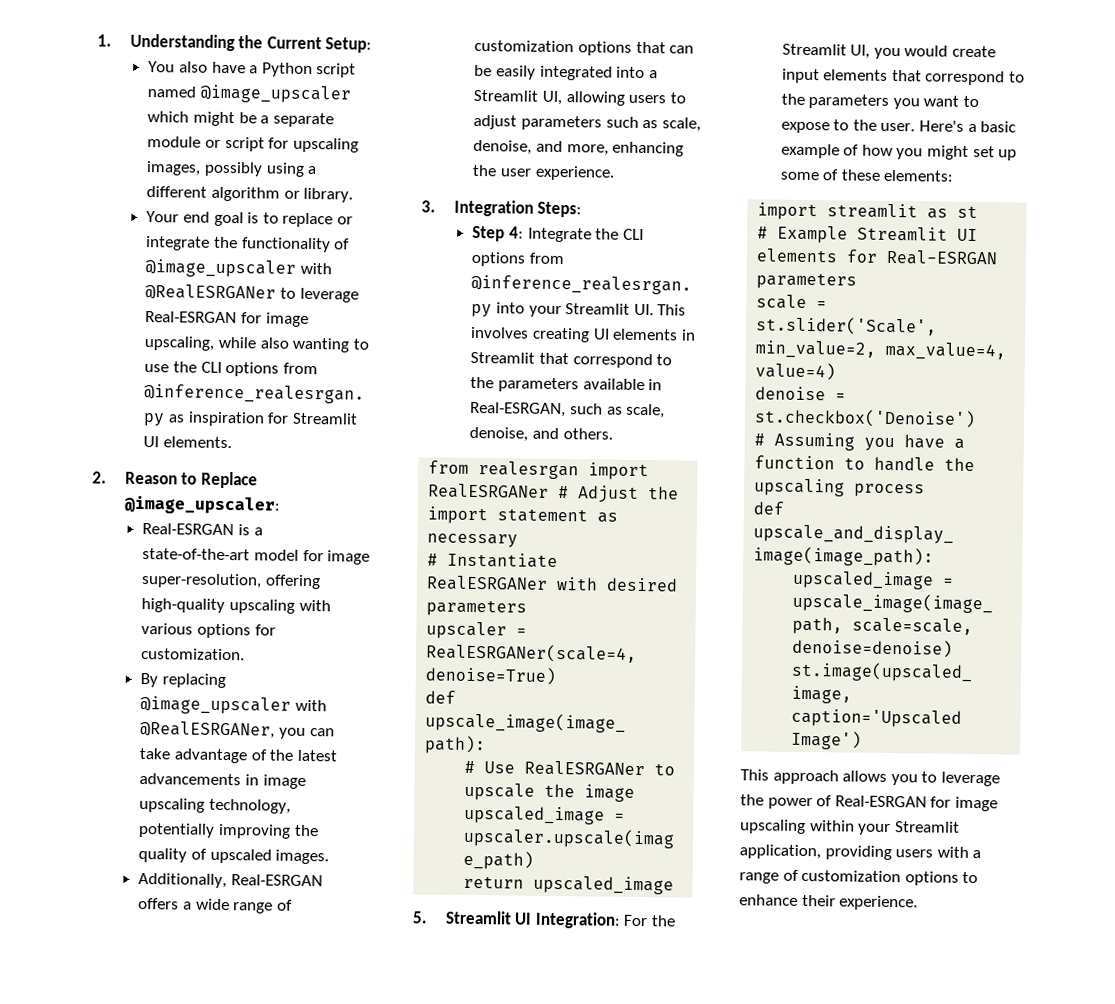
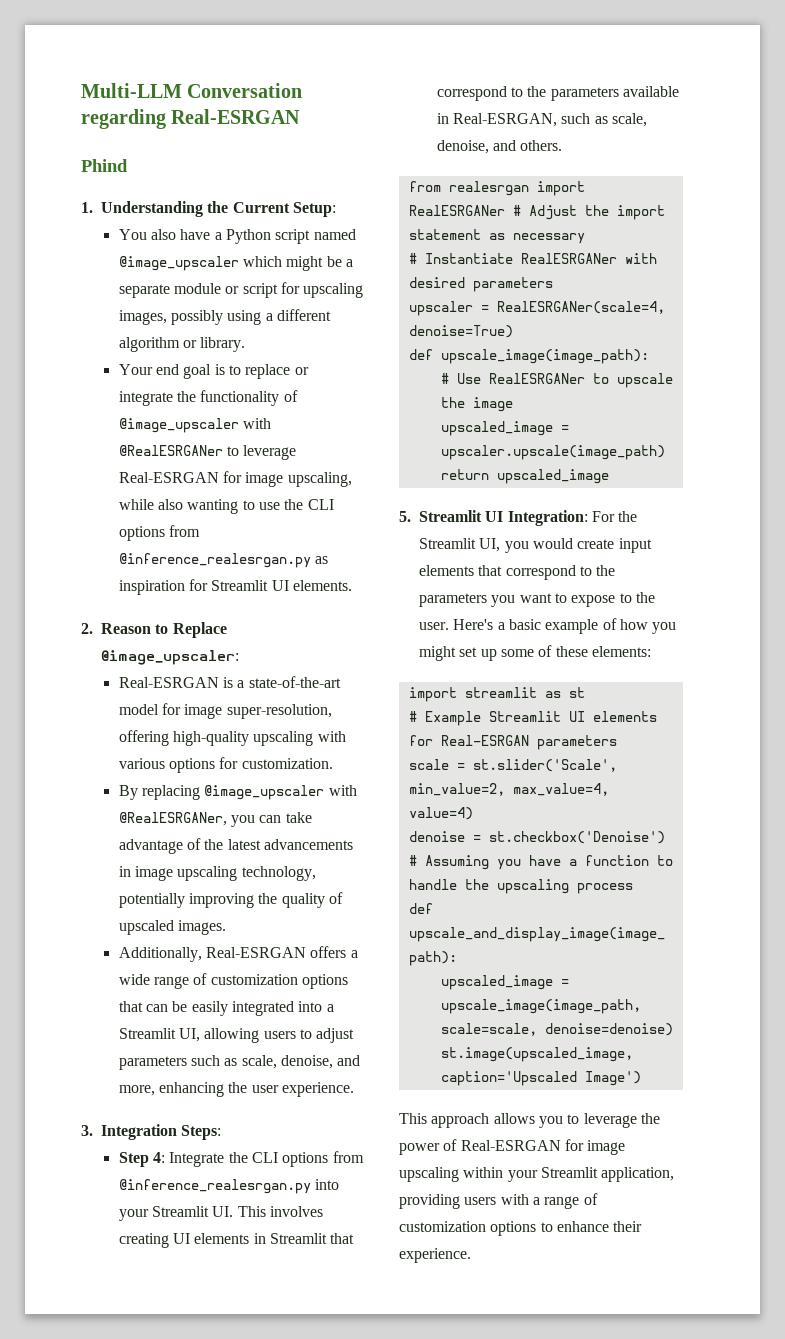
(97, 40) none -> [81,83,303,98] [81,109,301,129] [81,159,128,172] Multi-LLM Conversation regarding Real-ESRGAN // Phind //

